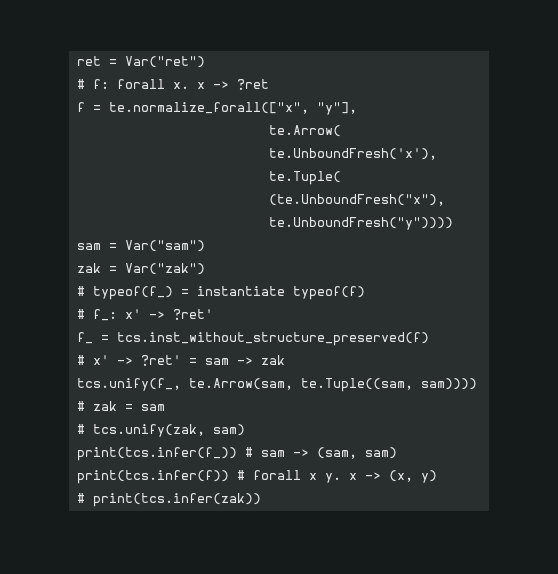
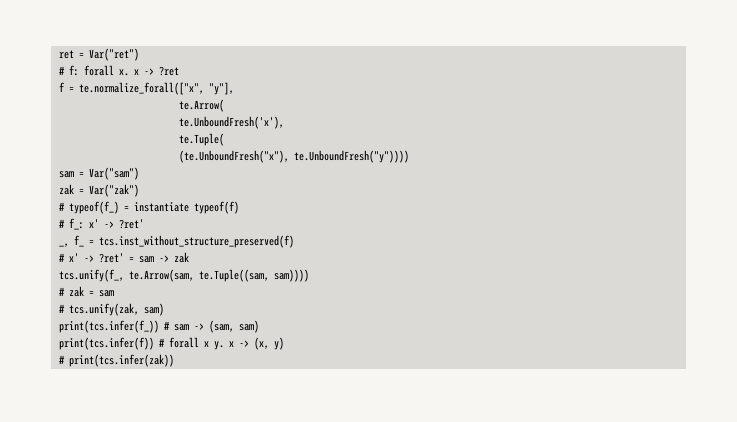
(214, 314) none -> [58,243,69,247] _,

